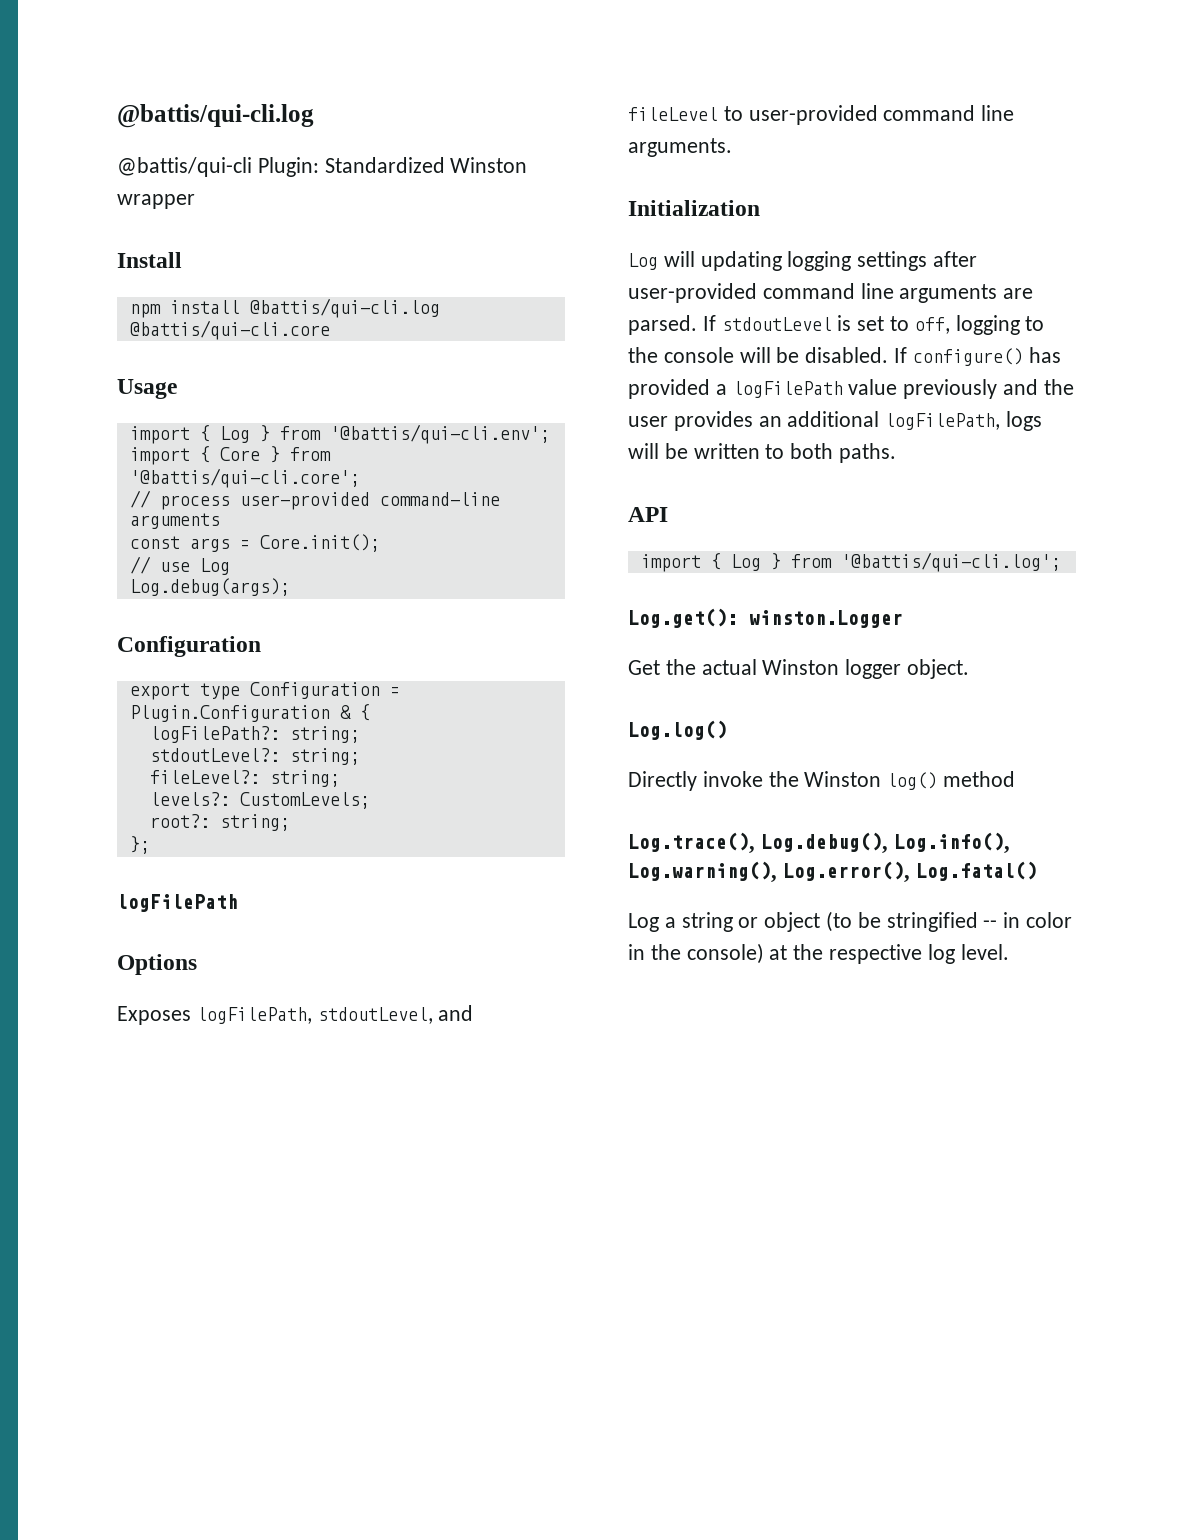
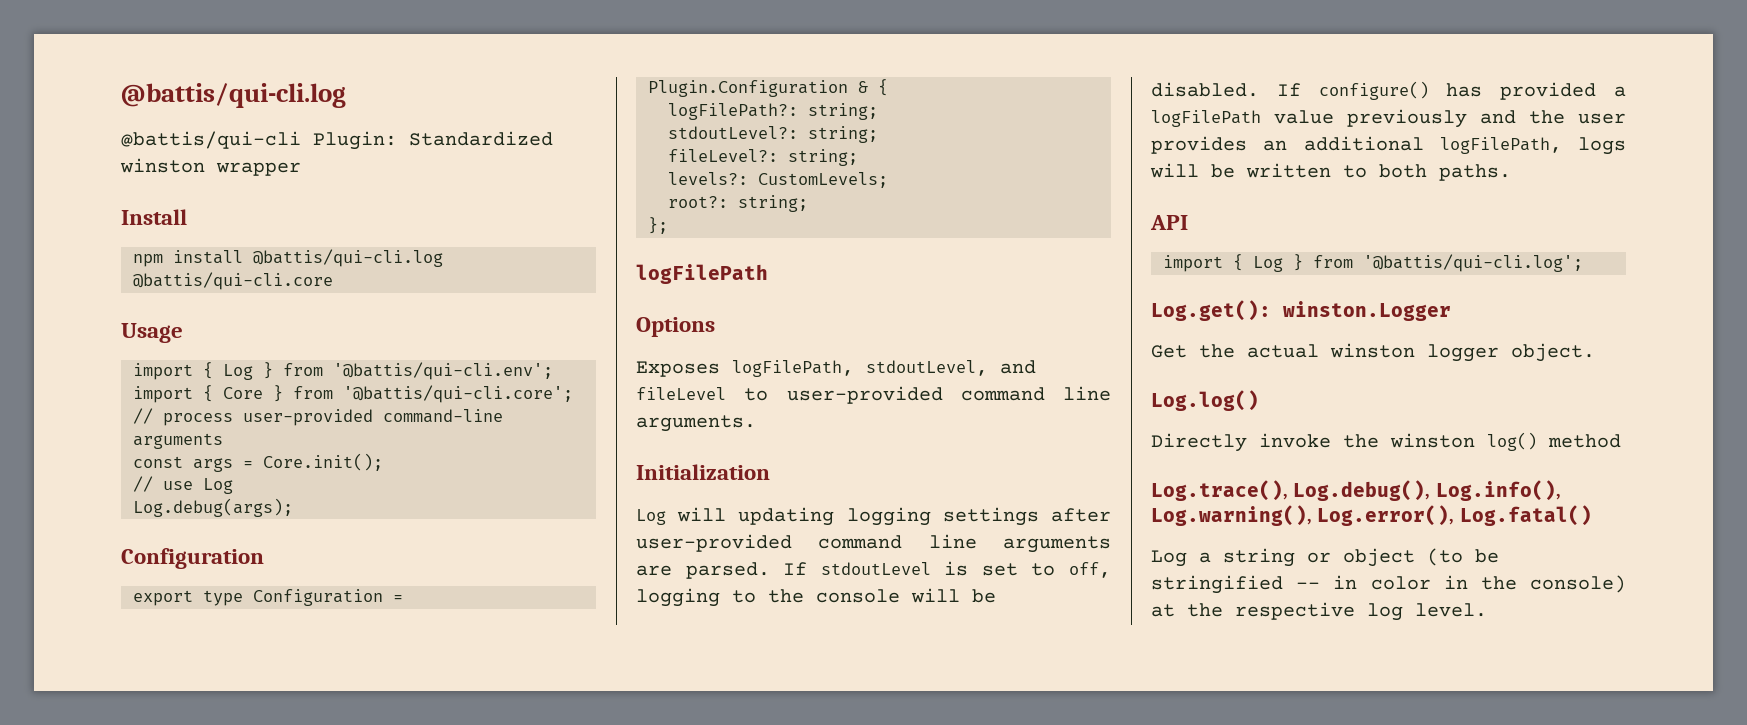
[450,157,528,173] Winston -> [120,158,205,173] winston
[762,659,840,675] Winston -> [1330,343,1415,358] winston
[804,771,882,787] Winston -> [1390,433,1475,448] winston

